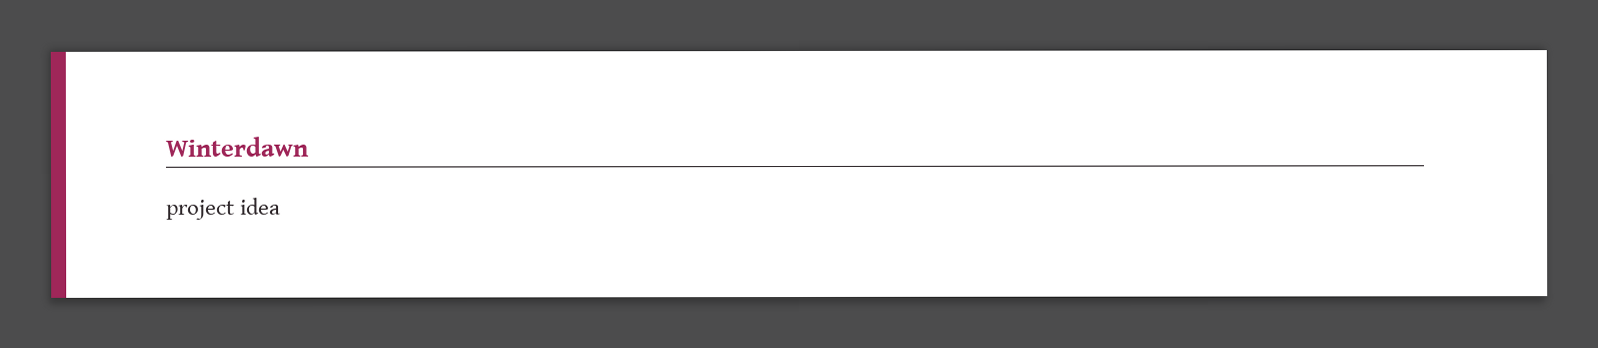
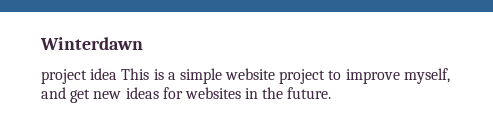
(282, 206) none -> [121,68,450,84] [41,87,332,103] This is a simple website project to improve myself, and get new ideas for websites in the future.

